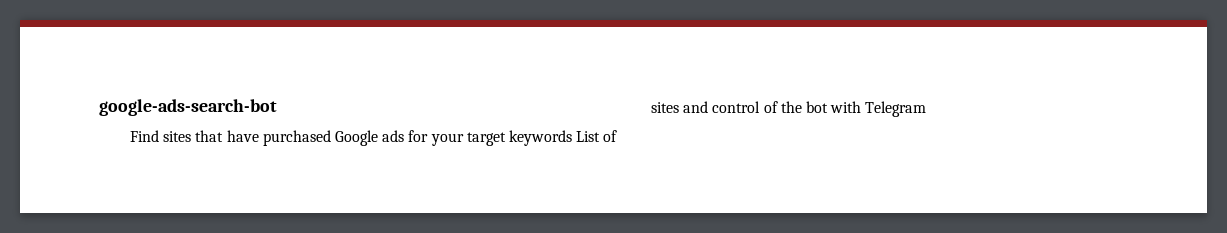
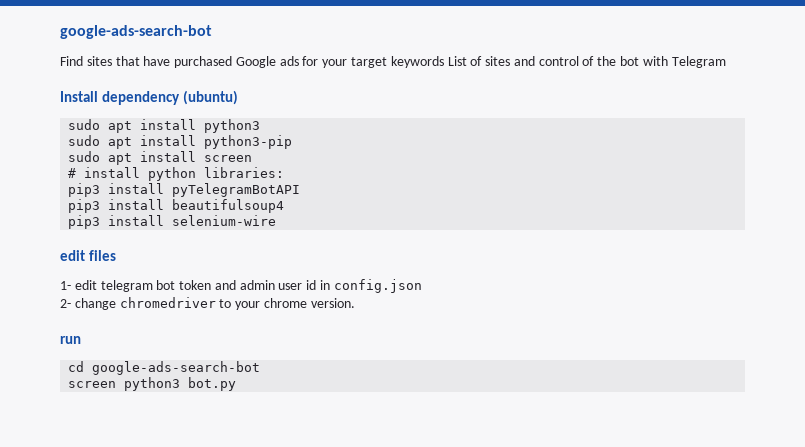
(927, 109) none -> [60,90,238,105] [68,119,261,133] [68,135,293,149] [68,151,253,165] [68,167,285,181] [68,183,301,197] [68,199,285,213] [68,215,277,229] [60,250,116,261] [60,279,422,293] [60,297,355,310] [60,336,81,344] [68,361,261,375] [68,377,237,391] // Install dependency (ubuntu) // sudo apt install python3 // sudo apt install python3-pip // sudo apt install screen // # install python libraries: // pip3 install pyTelegramBotAPI // pip3 install beautifulsoup4 // pip3 install selenium-wire // edit files // 1- edit telegram bot token and admin user id in config.json // 2- change chromedriver to your chrome version. // run // cd google-ads-search-bot // screen python3 bot.py

